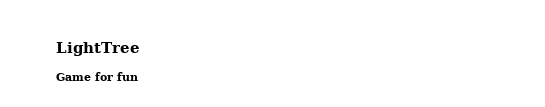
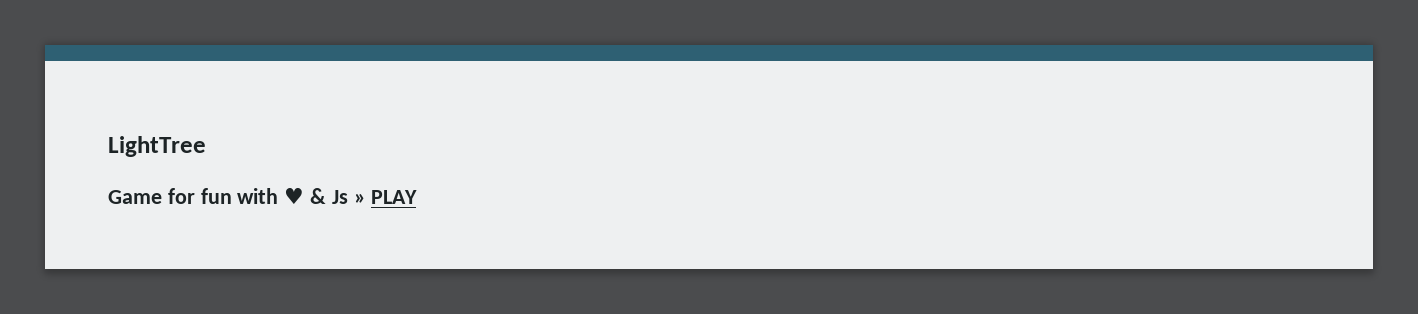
(138, 76) none -> [237,187,418,204] with ♥ & Js » PLAY

